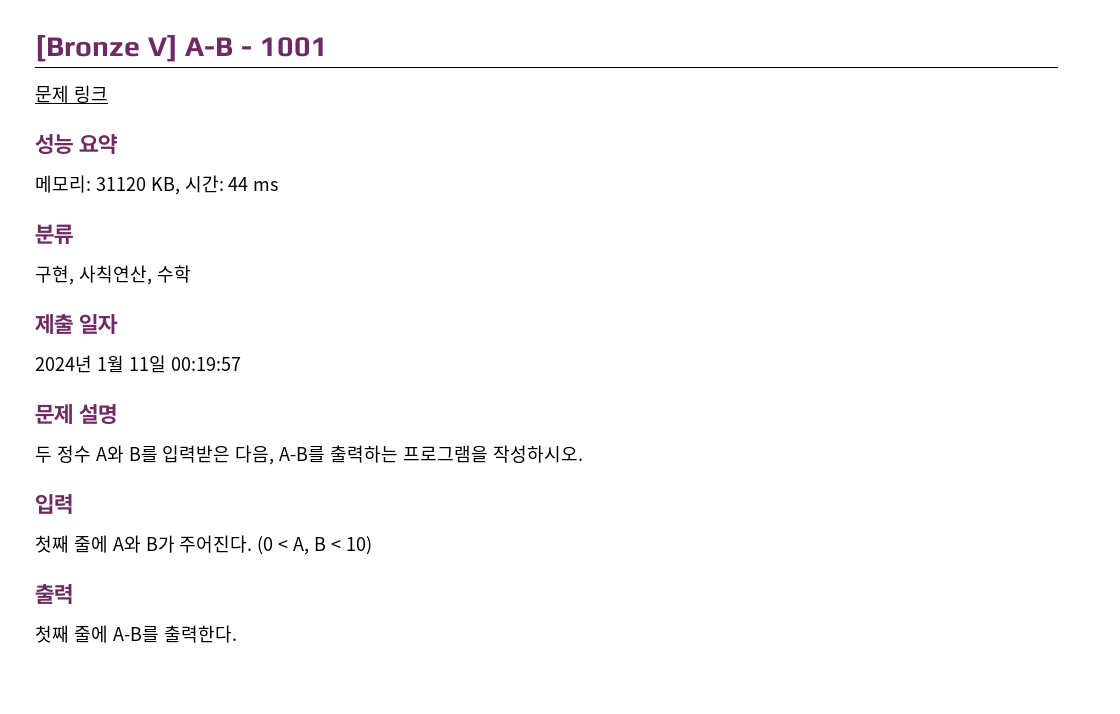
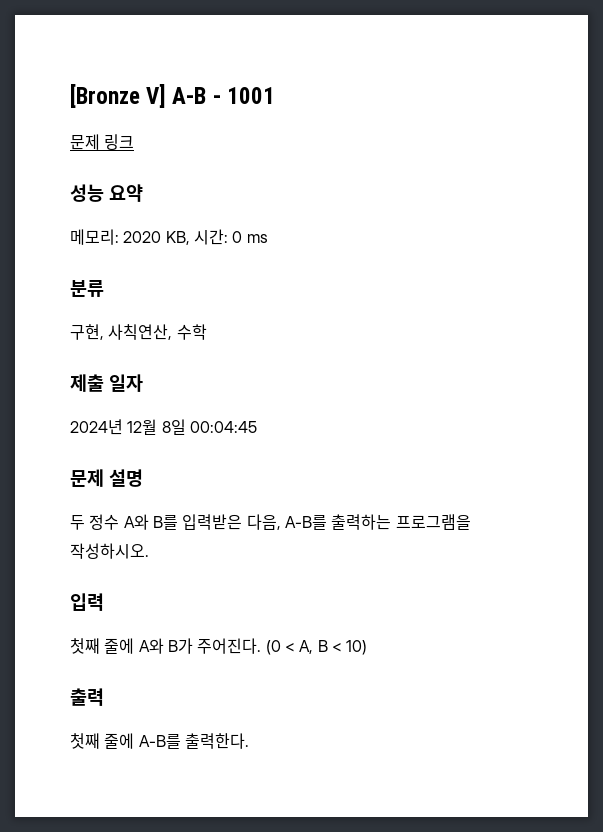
[95,177,146,191] 31120 -> [123,231,162,243] 2020
[228,177,249,191] 44 -> [232,231,243,243] 0
[96,355,241,373] 1월 11일 00:19:57 -> [127,419,257,435] 12월 8일 00:04:45

